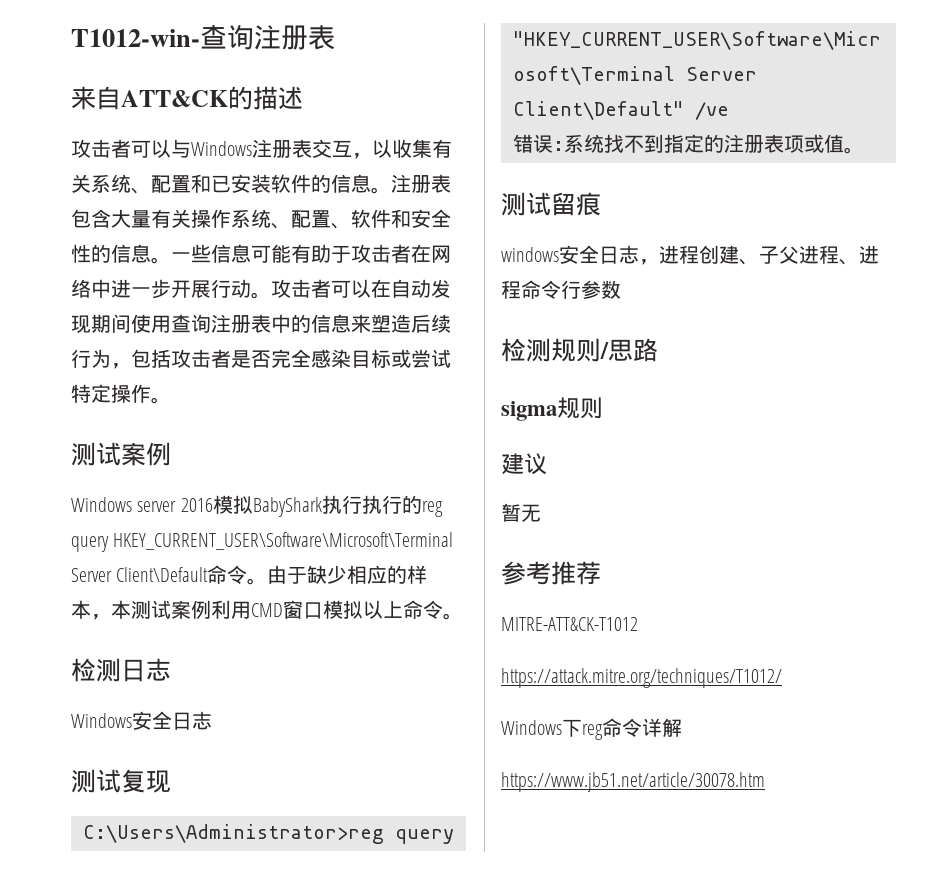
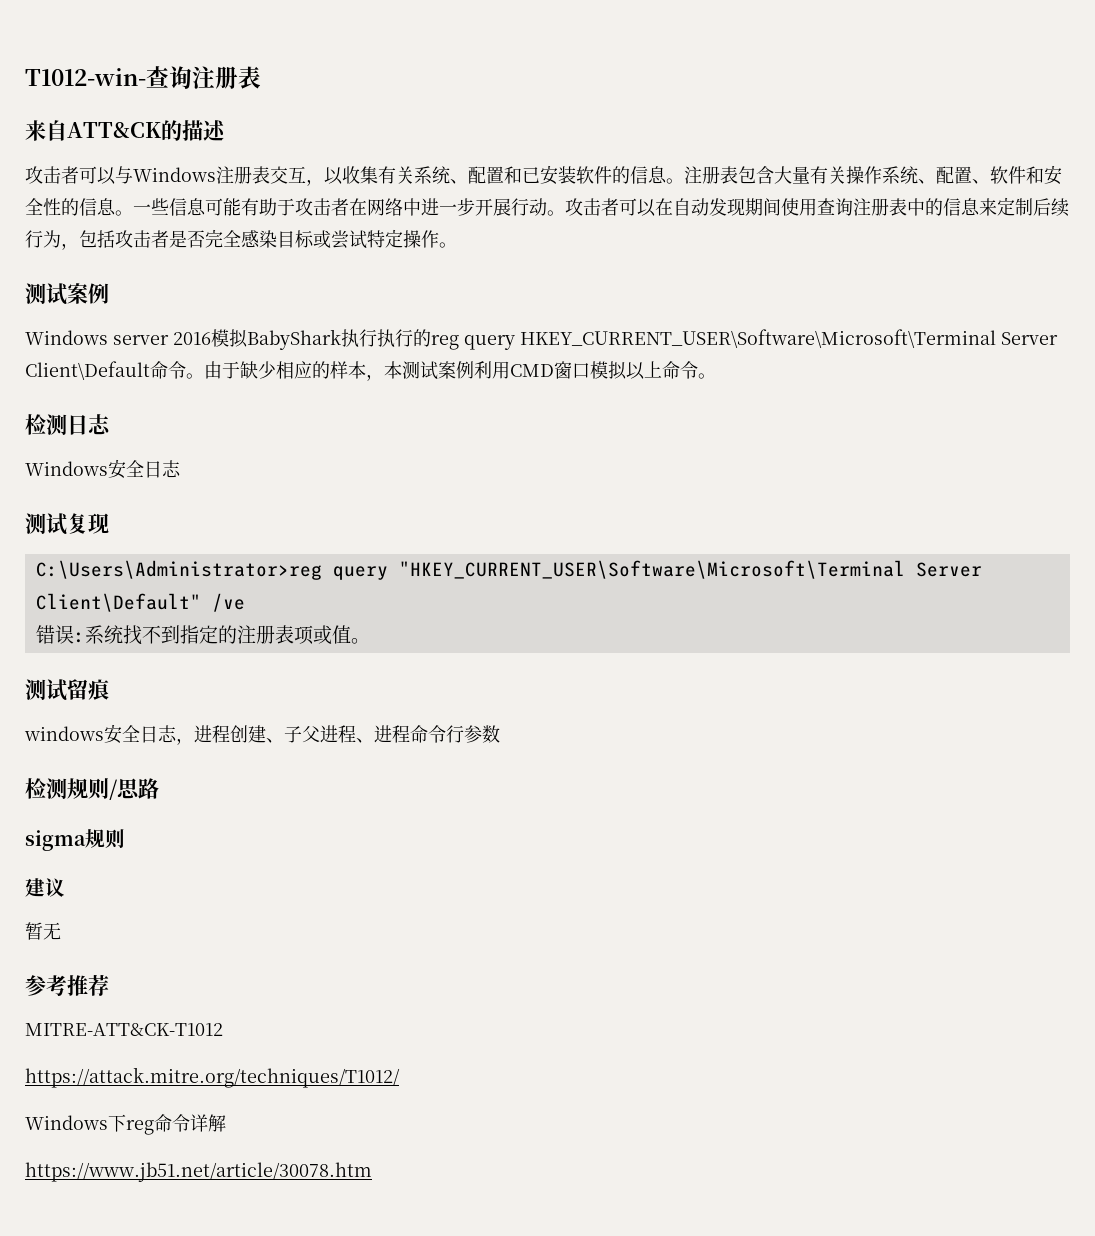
[371,314,411,333] 塑造 -> [997,197,1033,216] 定制

